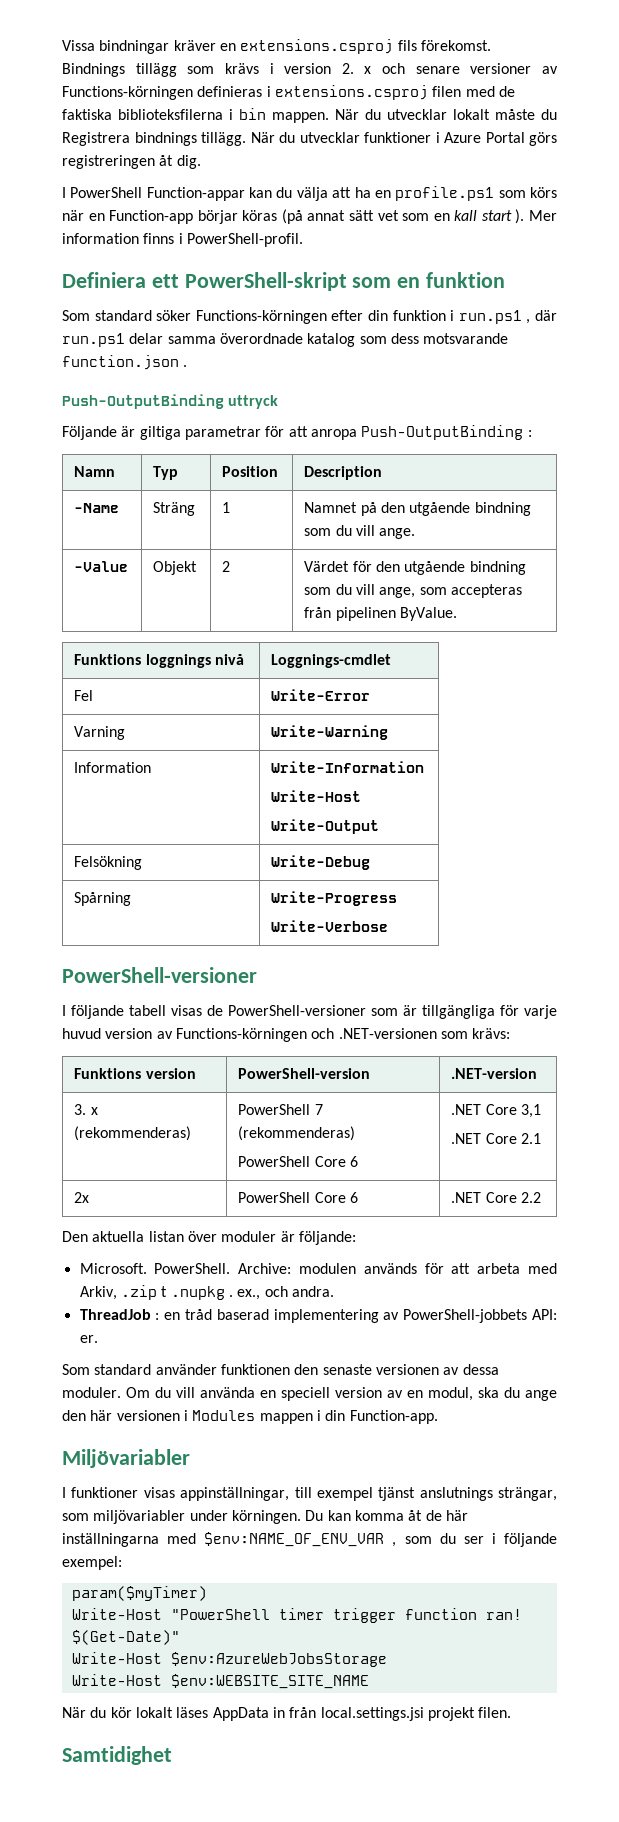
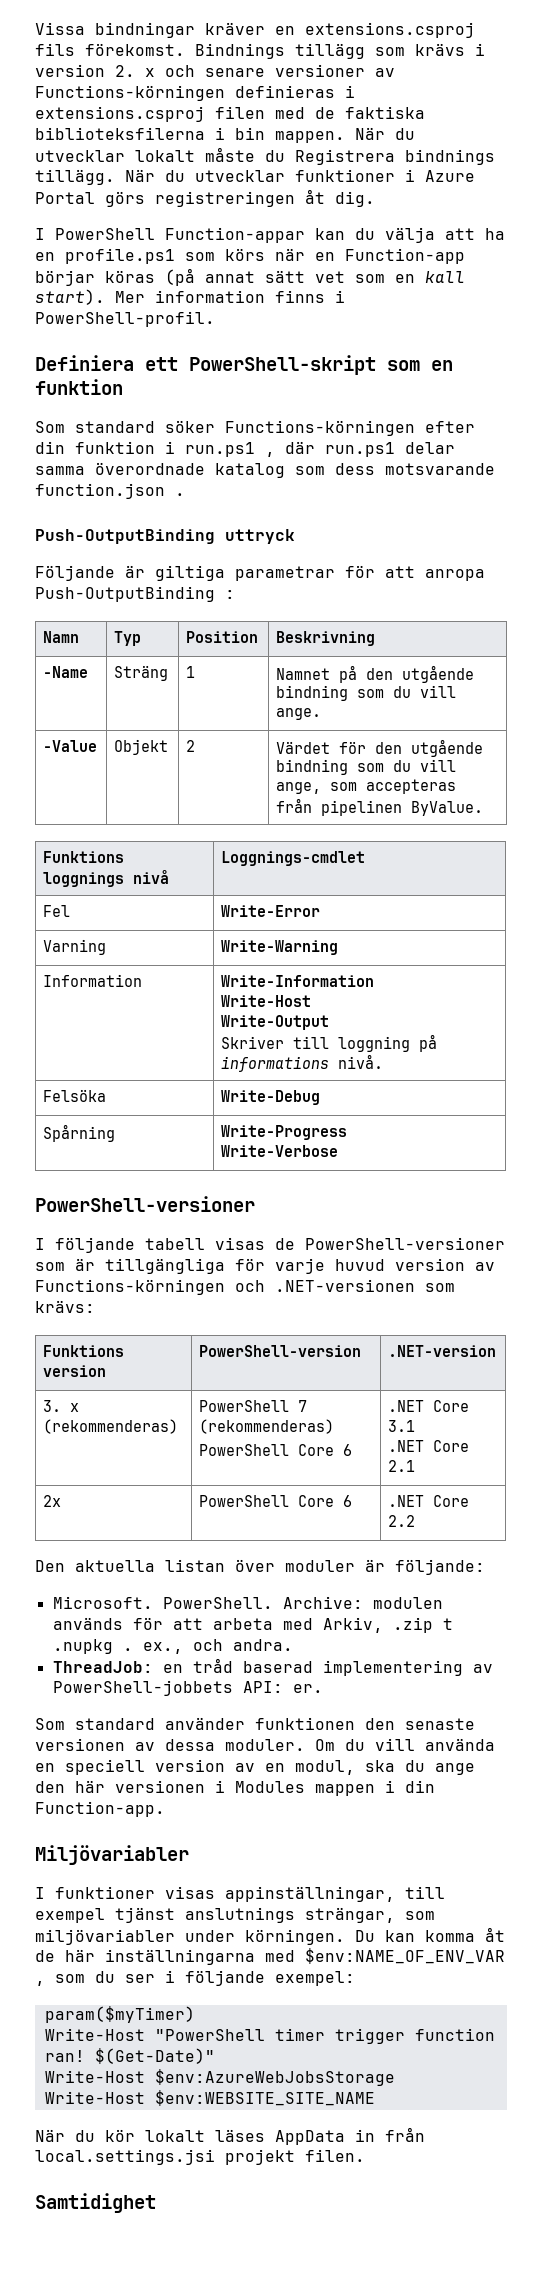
[481,209,525,224] start ). -> [35,289,105,305] start).
[304,466,383,480] Description -> [276,631,376,646] Beskrivning
[74,856,143,870] // Felsökning -> [221,1034,438,1052] [221,1054,384,1072] [43,1089,107,1102] // Skriver till loggning på informations nivå. // Felsöka
[521,1104,542,1118] 3,1 -> [388,1420,416,1432] 3.1
[79,1309,160,1320] ThreadJob : -> [52,1661,153,1673] ThreadJob:

